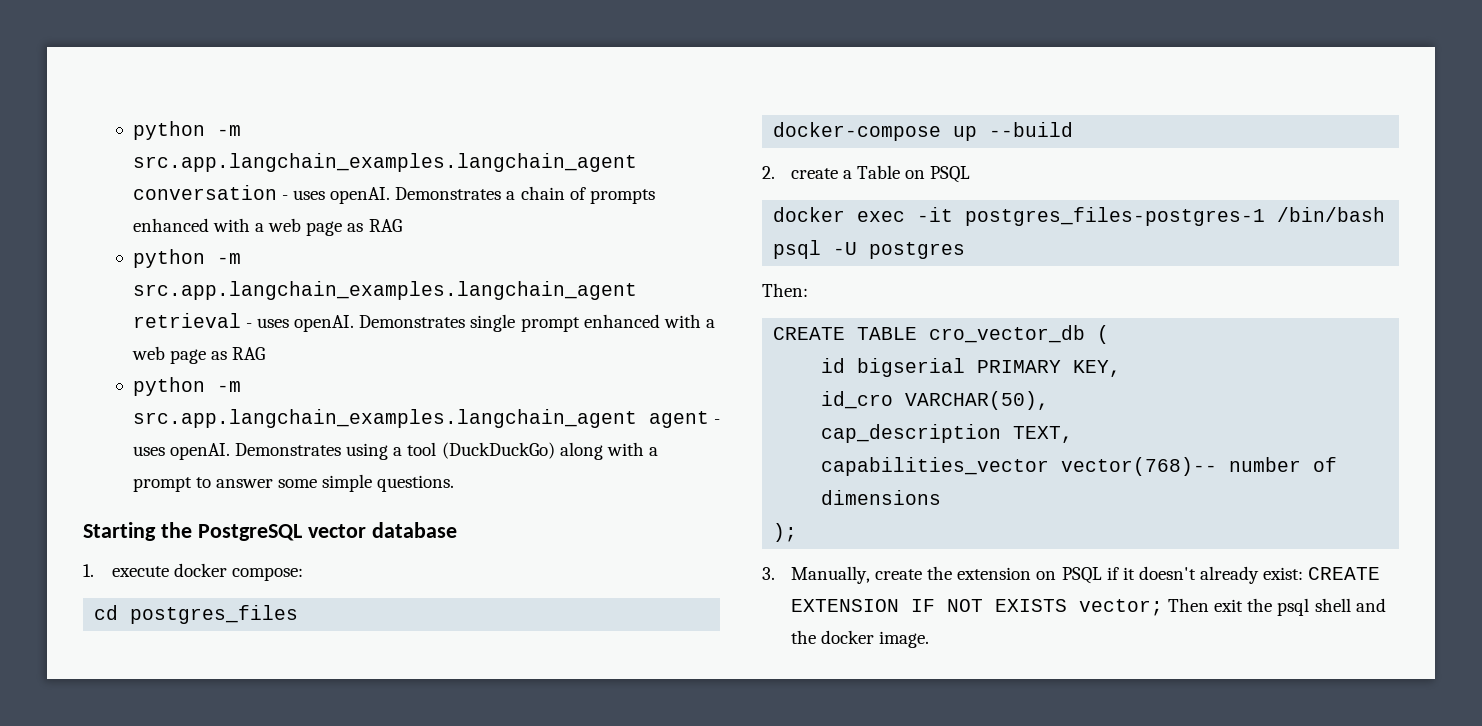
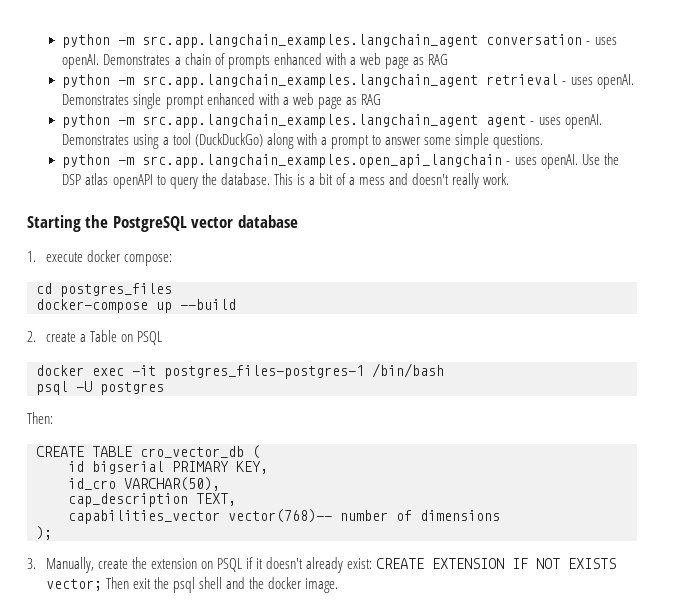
(455, 483) none -> [62,153,619,169] [62,173,510,189] // python -m src.app.langchain_examples.open_api_langchain - uses openAI. Use the DSP atlas openAPI to query the database. This is a bit of a mess and doesn't really work.

